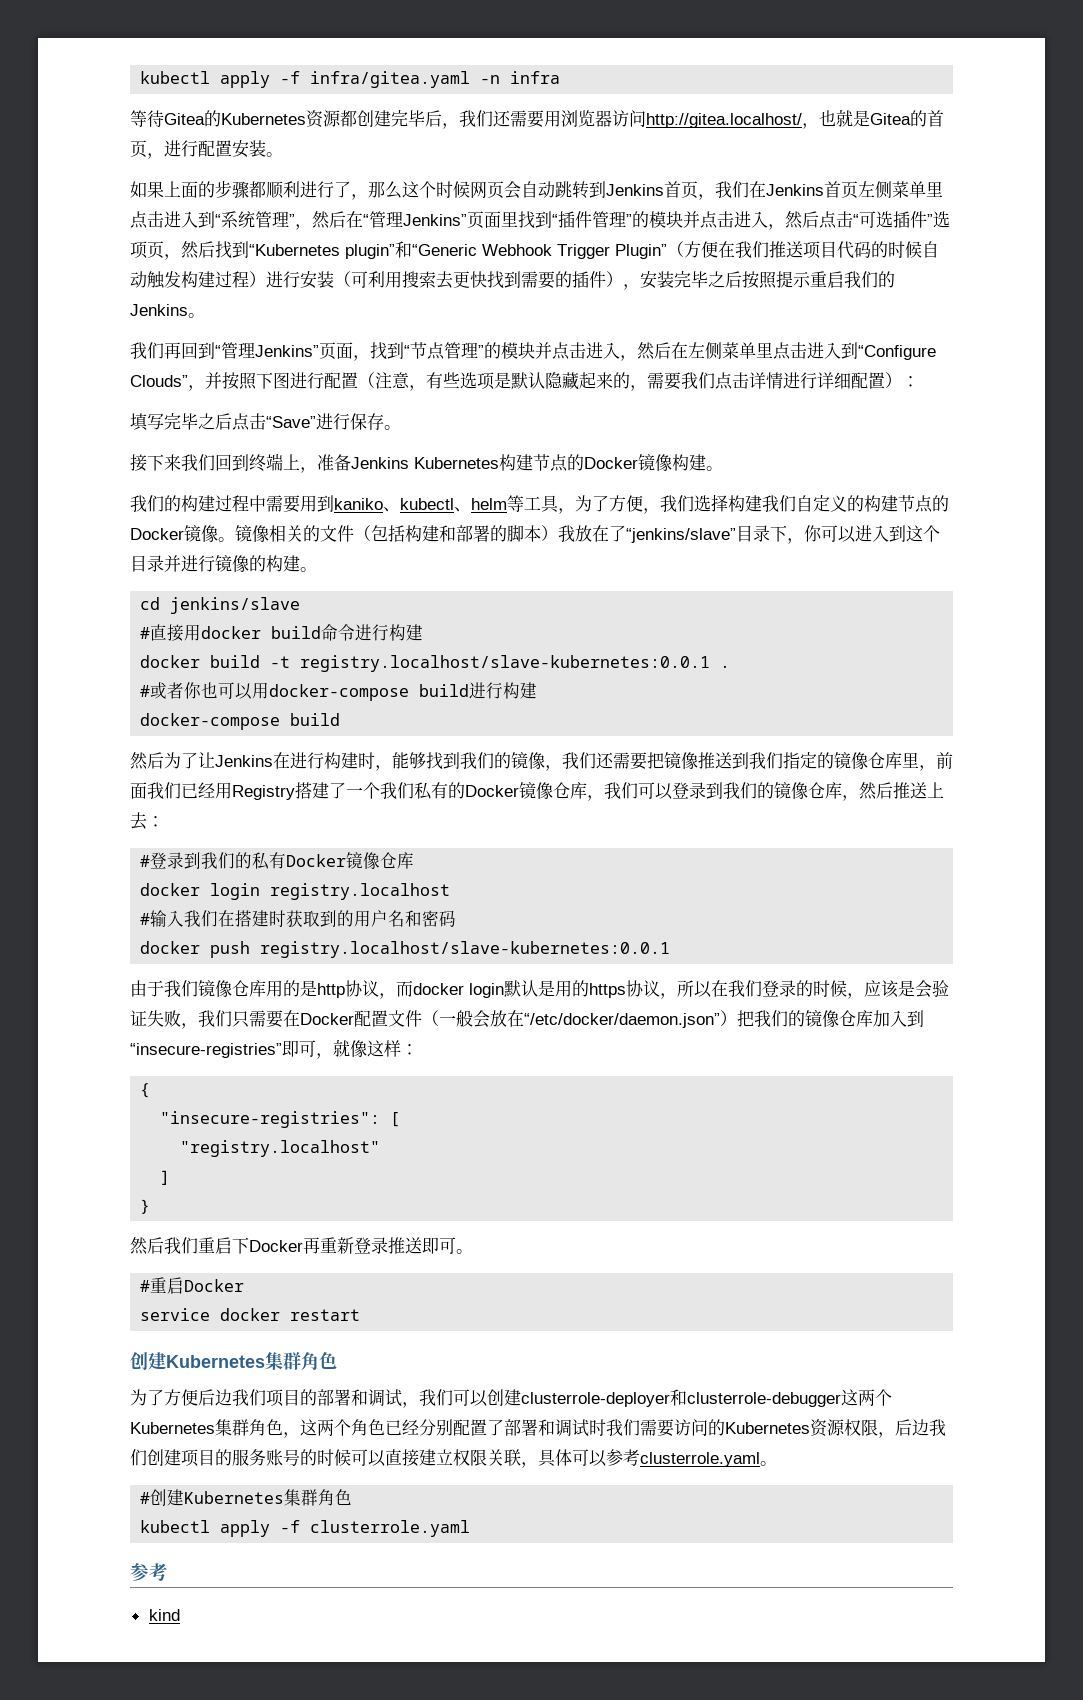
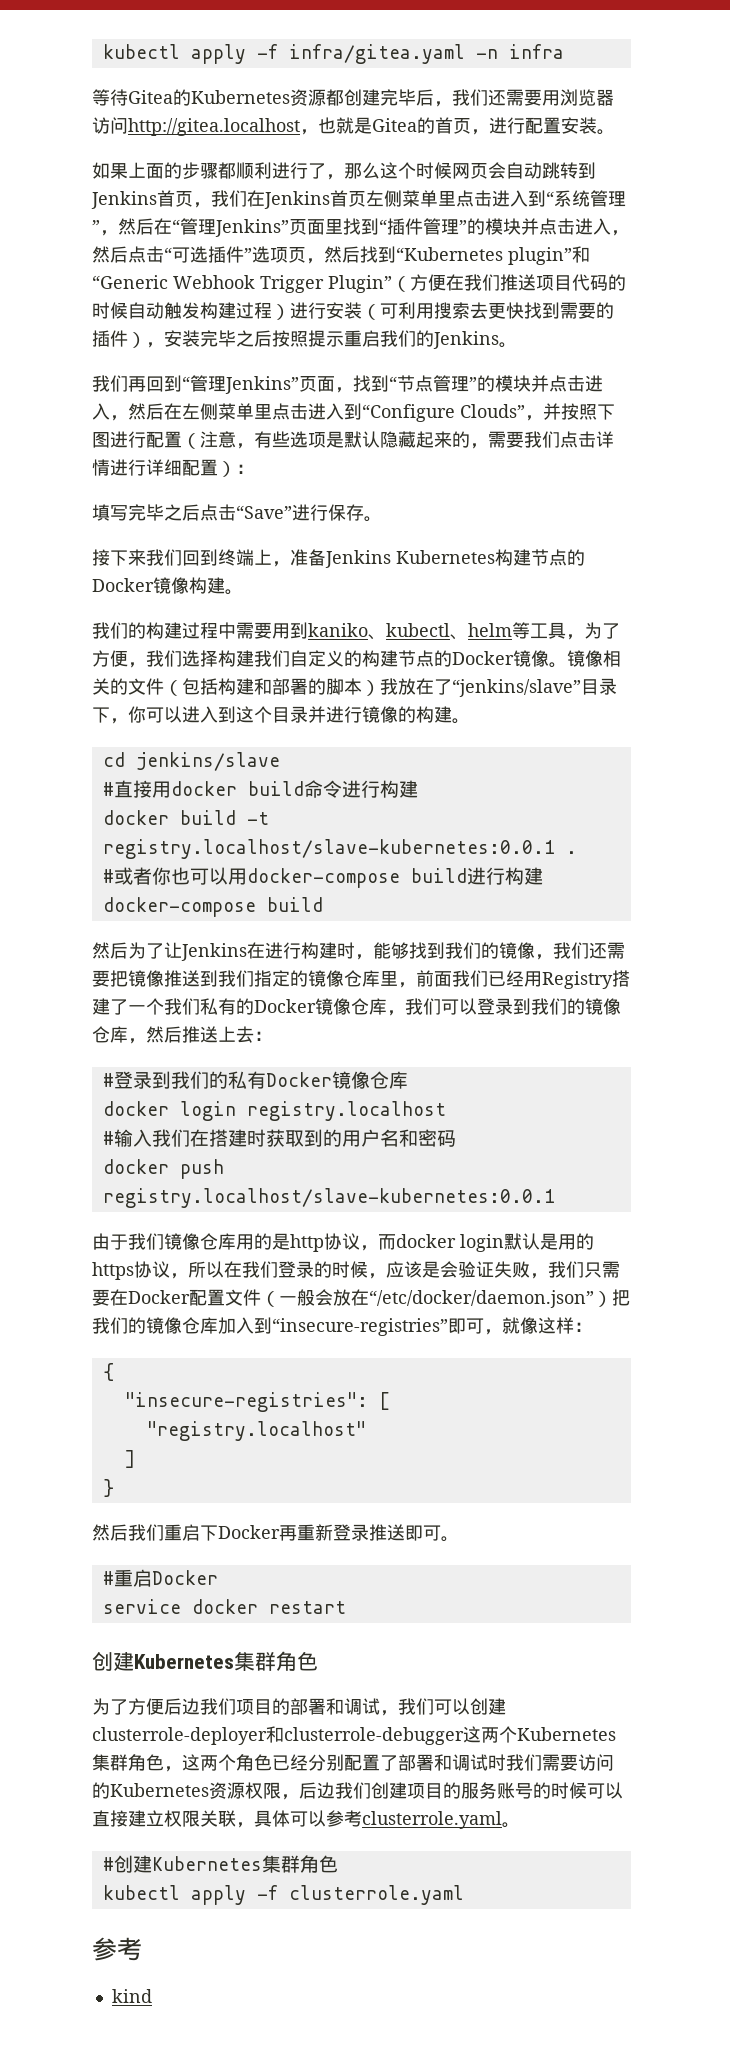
[646,113,802,128] http://gitea.localhost/ -> [128,118,300,136] http://gitea.localhost

